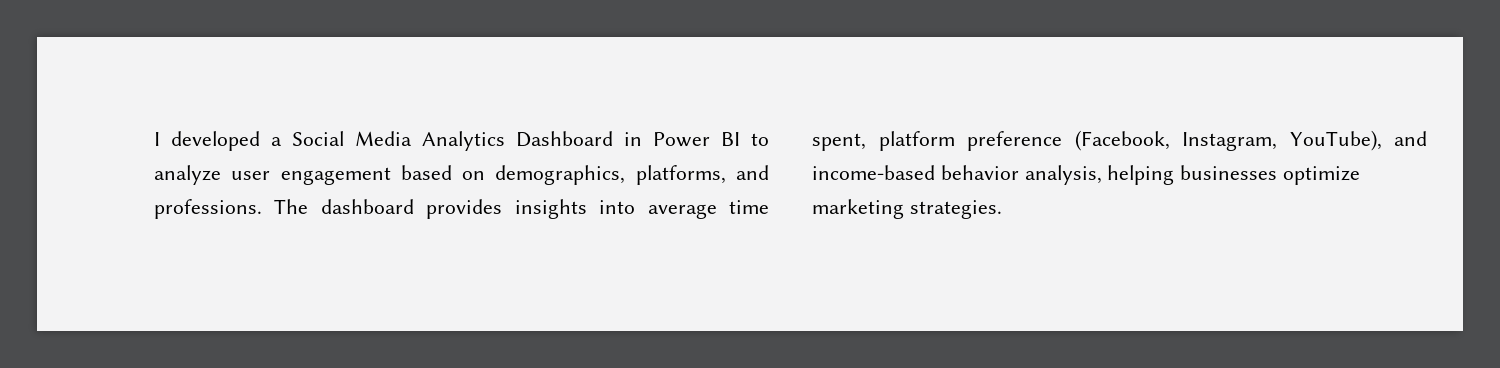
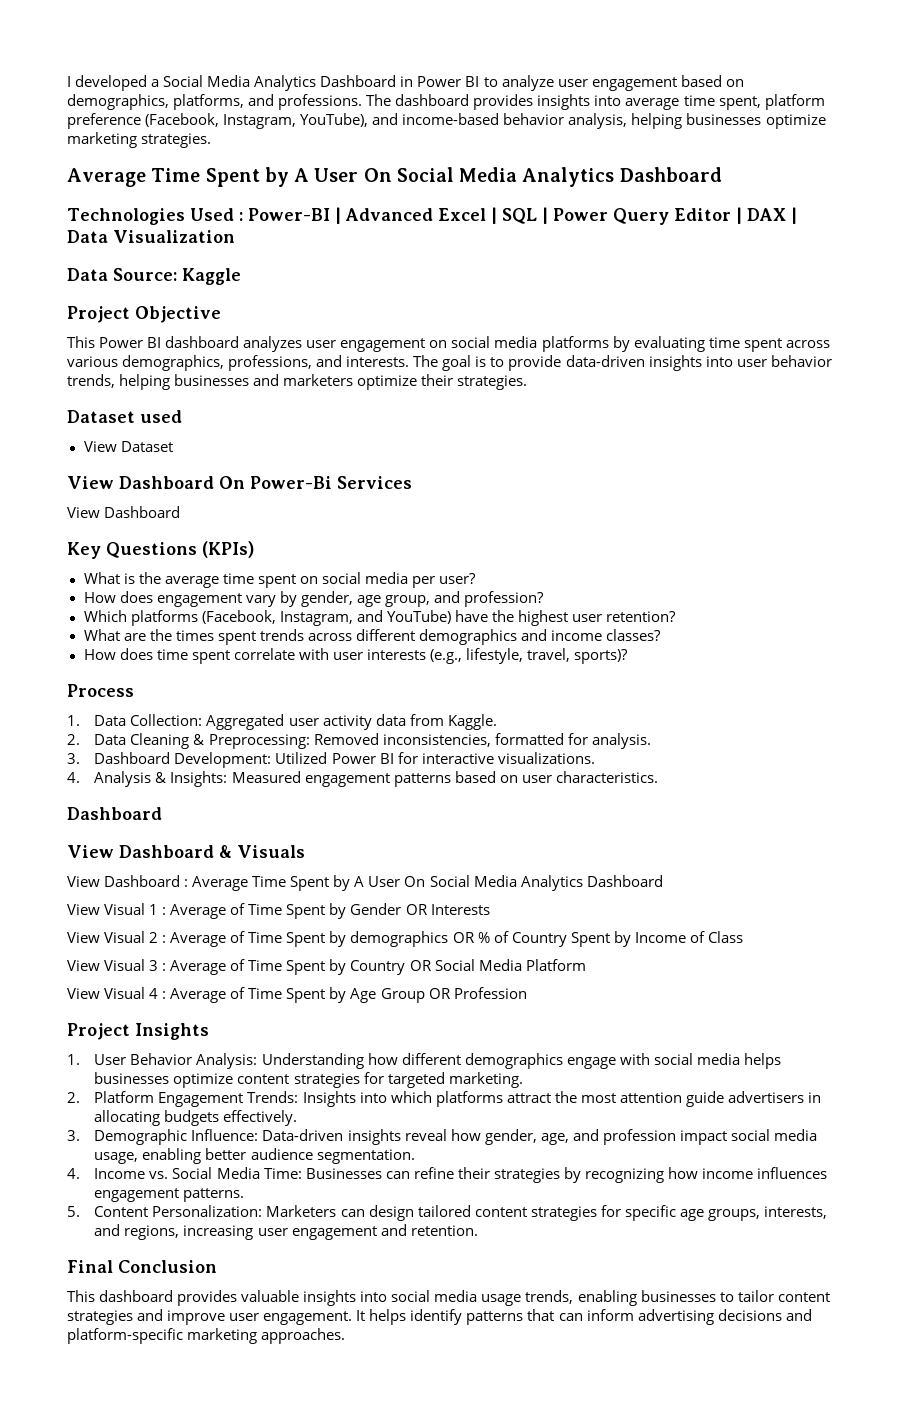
(1002, 209) none -> [67,167,722,187] [67,207,797,225] [67,230,235,243] [67,268,241,285] [67,306,221,323] [67,336,830,352] [67,355,832,371] [67,374,528,390] [67,410,182,423] [83,441,173,452] [67,476,412,489] [67,506,181,518] [67,541,254,559] [83,572,477,588] [83,591,544,607] [83,610,676,626] [83,629,662,645] [83,648,629,664] [67,684,134,697] [67,714,497,730] [67,733,651,749] [67,752,595,768] [67,771,658,787] [67,807,162,820] [67,845,305,858] [67,875,663,891] [67,903,490,919] [67,931,743,947] [67,959,586,975] [67,987,527,1003] [67,1023,209,1040] [67,1053,781,1069] [94,1072,523,1088] [67,1091,822,1107] [94,1110,298,1126] [67,1129,817,1145] [94,1148,415,1164] [67,1167,828,1183] [94,1188,245,1202] [67,1205,827,1221] [94,1224,478,1240] [67,1260,217,1273] [67,1290,830,1306] [67,1309,812,1325] [67,1328,346,1344] // Average Time Spent by A User On Social Media Analytics Dashboard // Technologies Used : Power-BI | Advanced Excel | SQL | Power Query Editor | DAX | Data Visualization // Data Source: Kaggle // Project Objective // This Power BI dashboard analyzes user engagement on social media platforms by evaluating time spent across various demographics, professions, and interests. The goal is to provide data-driven insights into user behavior trends, helping businesses and marketers optimize their strategies. // Dataset used // View Dataset // View Dashboard On Power-Bi Services // View Dashboard // Key Questions (KPIs) // What is the average time spent on social media per user? // How does engagement vary by gender, age group, and profession? // Which platforms (Facebook, Instagram, and YouTube) have the highest user retention? // What are the times spent trends across different demographics and income classes? // How does time spent correlate with user interests (e.g., lifestyle, travel, sports)? // Process // 1. Data Collection: Aggregated user activity data from Kaggle. // 2. Data Cleaning & Preprocessing: Removed inconsistencies, formatted for analysis. // 3. Dashboard Development: Utilized Power BI for interactive visualizations. // 4. Analysis & Insights: Measured engagement patterns based on user characteristics. // Dashboard // View Dashboard & Visuals // View Dashboard : Average Time Spent by A User On Social Media Analytics Dashboard // View Visual 1 : Average of Time Spent by Gender OR Interests // View Visual 2 : Average of Time Spent by demographics OR % of Country Spent by Income of Class // View Visual 3 : Average of Time Spent by Country OR Social Media Platform // View Visual 4 : Average of Time Spent by Age Group OR Profession // Project Insights // 1. User Behavior Analysis: Understanding how different demographics engage with social media helps businesses optimize content strategies for targeted marketing. // 2. Platform Engagement Trends: Insights into which platforms attract the most attention guide advertisers in allocating budgets effectively. // 3. Demographic Influence: Data-driven insights reveal how gender, age, and profession impact social media usage, enabling better audience segmentation. // 4. Income vs. Social Media Time: Businesses can refine their strategies by recognizing how income influences engagement patterns. // 5. Content Personalization: Marketers can design tailored content strategies for specific age groups, interests, and regions, increasing user engagement and retention. // Final Conclusion // This dashboard provides valuable insights into social media usage trends, enabling businesses to tailor content strategies and improve user engagement. It helps identify patterns that can inform advertising decisions and platform-specific marketing approaches.

